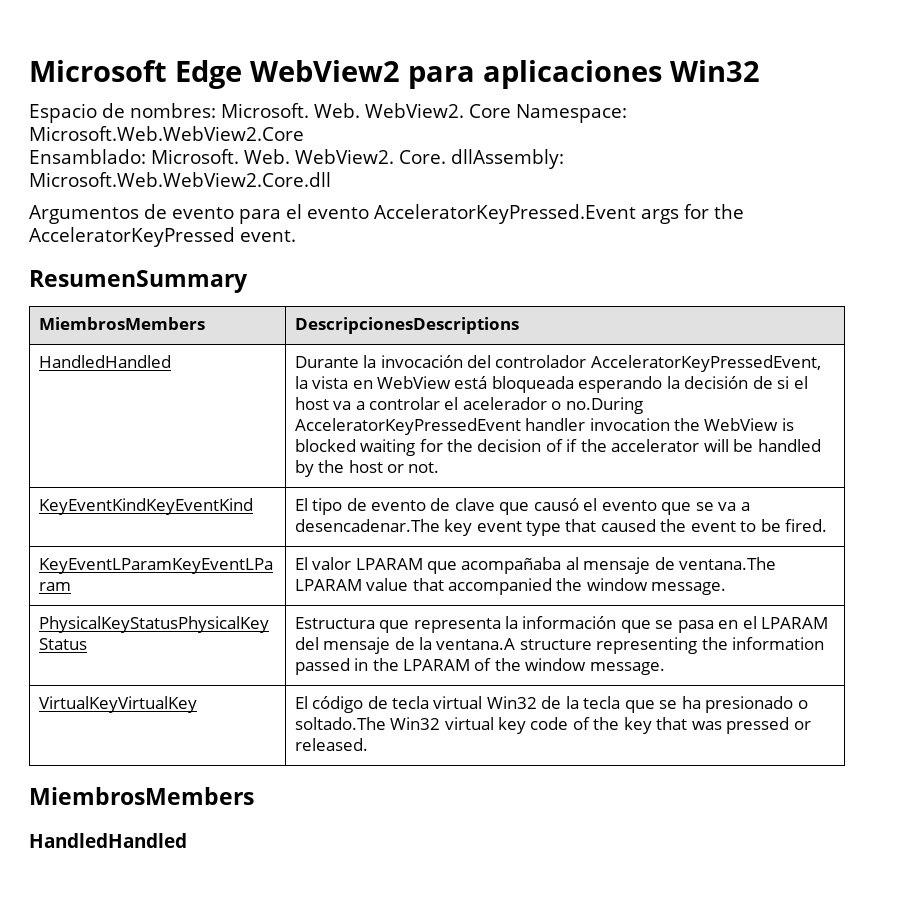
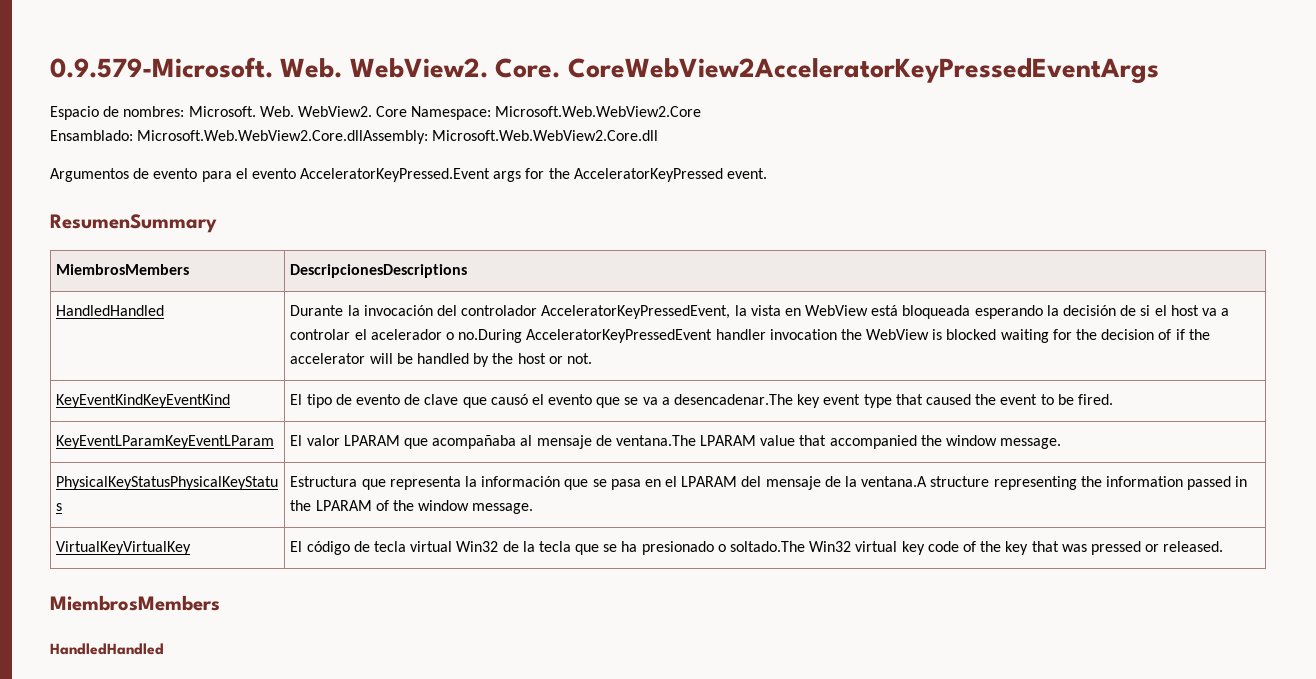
[29,60,760,89] Microsoft Edge WebView2 para aplicaciones Win32 -> [50,57,1159,84] 0.9.579-Microsoft. Web. WebView2. Core. CoreWebView2AcceleratorKeyPressedEventArgs
[151,149,564,169] Microsoft. Web. WebView2. Core. dllAssembly: -> [137,130,429,144] Microsoft.Web.WebView2.Core.dllAssembly:

